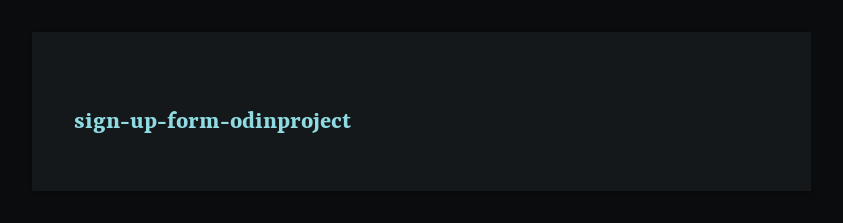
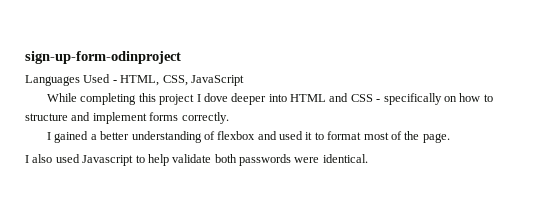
(351, 122) none -> [25,74,244,86] [47,93,493,105] [25,112,229,124] [47,131,450,143] [25,154,368,166] // Languages Used - HTML, CSS, JavaScript // While completing this project I dove deeper into HTML and CSS - specifically on how to structure and implement forms correctly. // I gained a better understanding of flexbox and used it to format most of the page. // I also used Javascript to help validate both passwords were identical.

